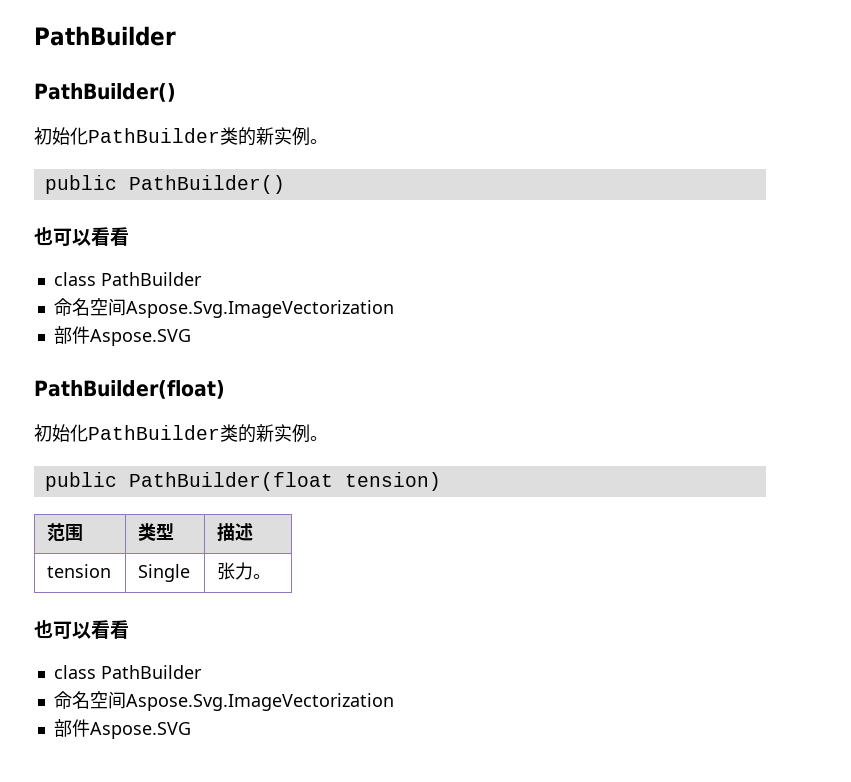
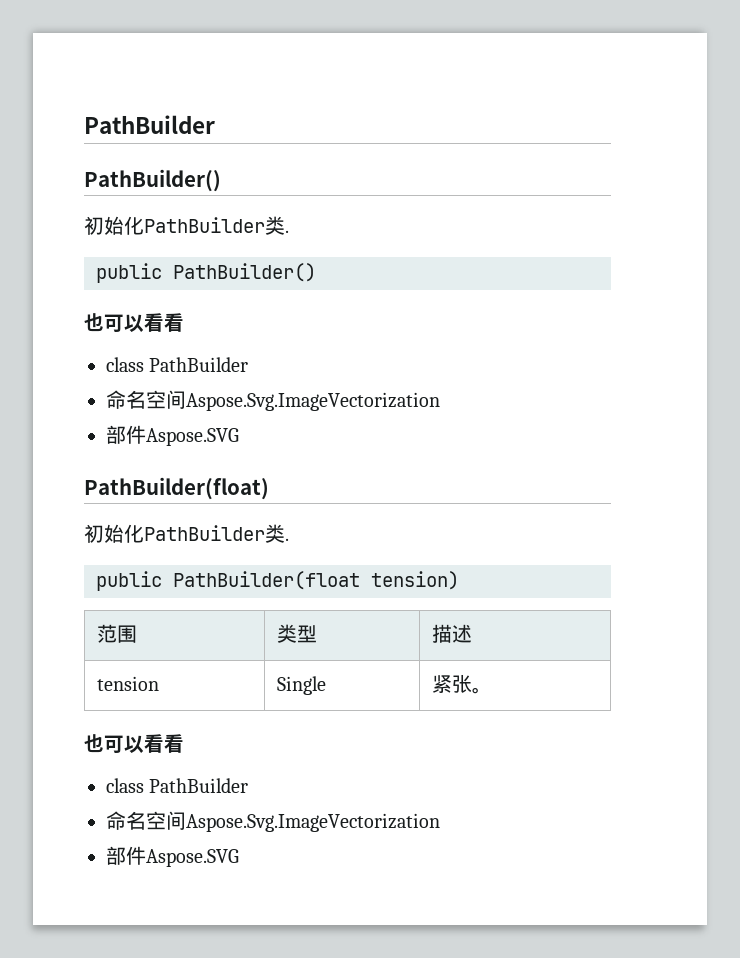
[238,127,328,146] 的新实例。 -> [285,230,289,233] .
[238,424,328,443] 的新实例。 -> [285,538,289,541] .
[217,562,254,580] 张力 -> [431,674,472,693] 紧张

